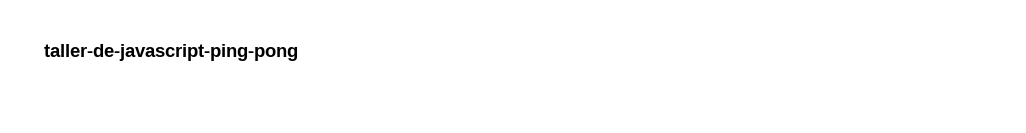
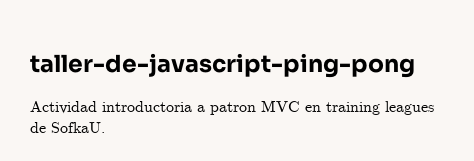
(298, 52) none -> [30,100,434,115] [30,122,105,133] // Actividad introductoria a patron MVC en training leagues de SofkaU.

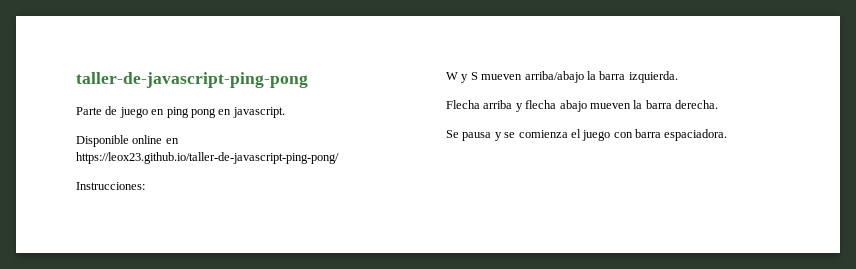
[30,100,434,115] [30,122,105,133] Actividad introductoria a patron MVC en training leagues de SofkaU. -> [76,106,285,118] [76,135,179,147] [76,152,339,164] [76,182,145,190] [446,71,678,83] [446,100,718,112] [446,129,728,141] Parte de juego en ping pong en javascript. // Disponible online en https://leox23.github.io/taller-de-javascript-ping-pong/ // Instrucciones: // W y S mueven arriba/abajo la barra izquierda. // Flecha arriba y flecha abajo mueven la barra derecha. // Se pausa y se comienza el juego con barra espaciadora.

